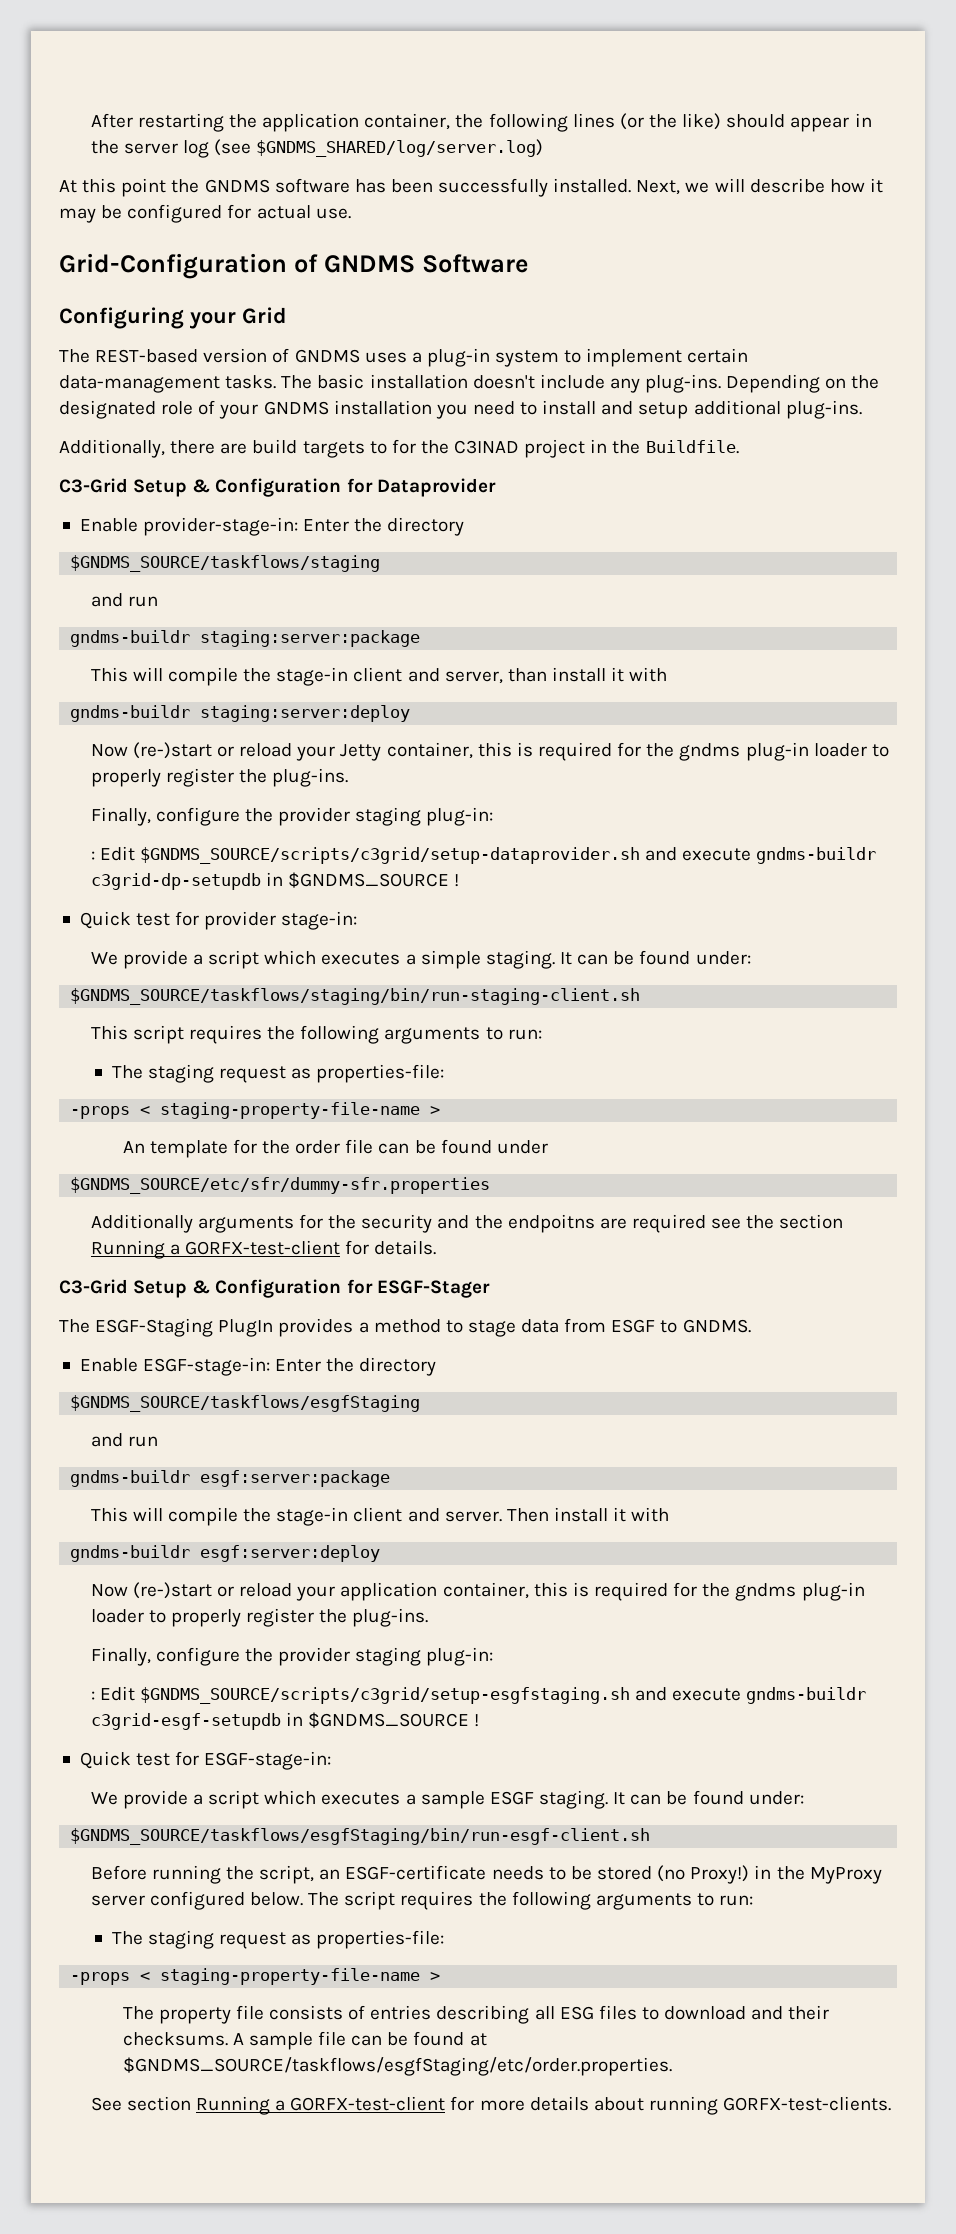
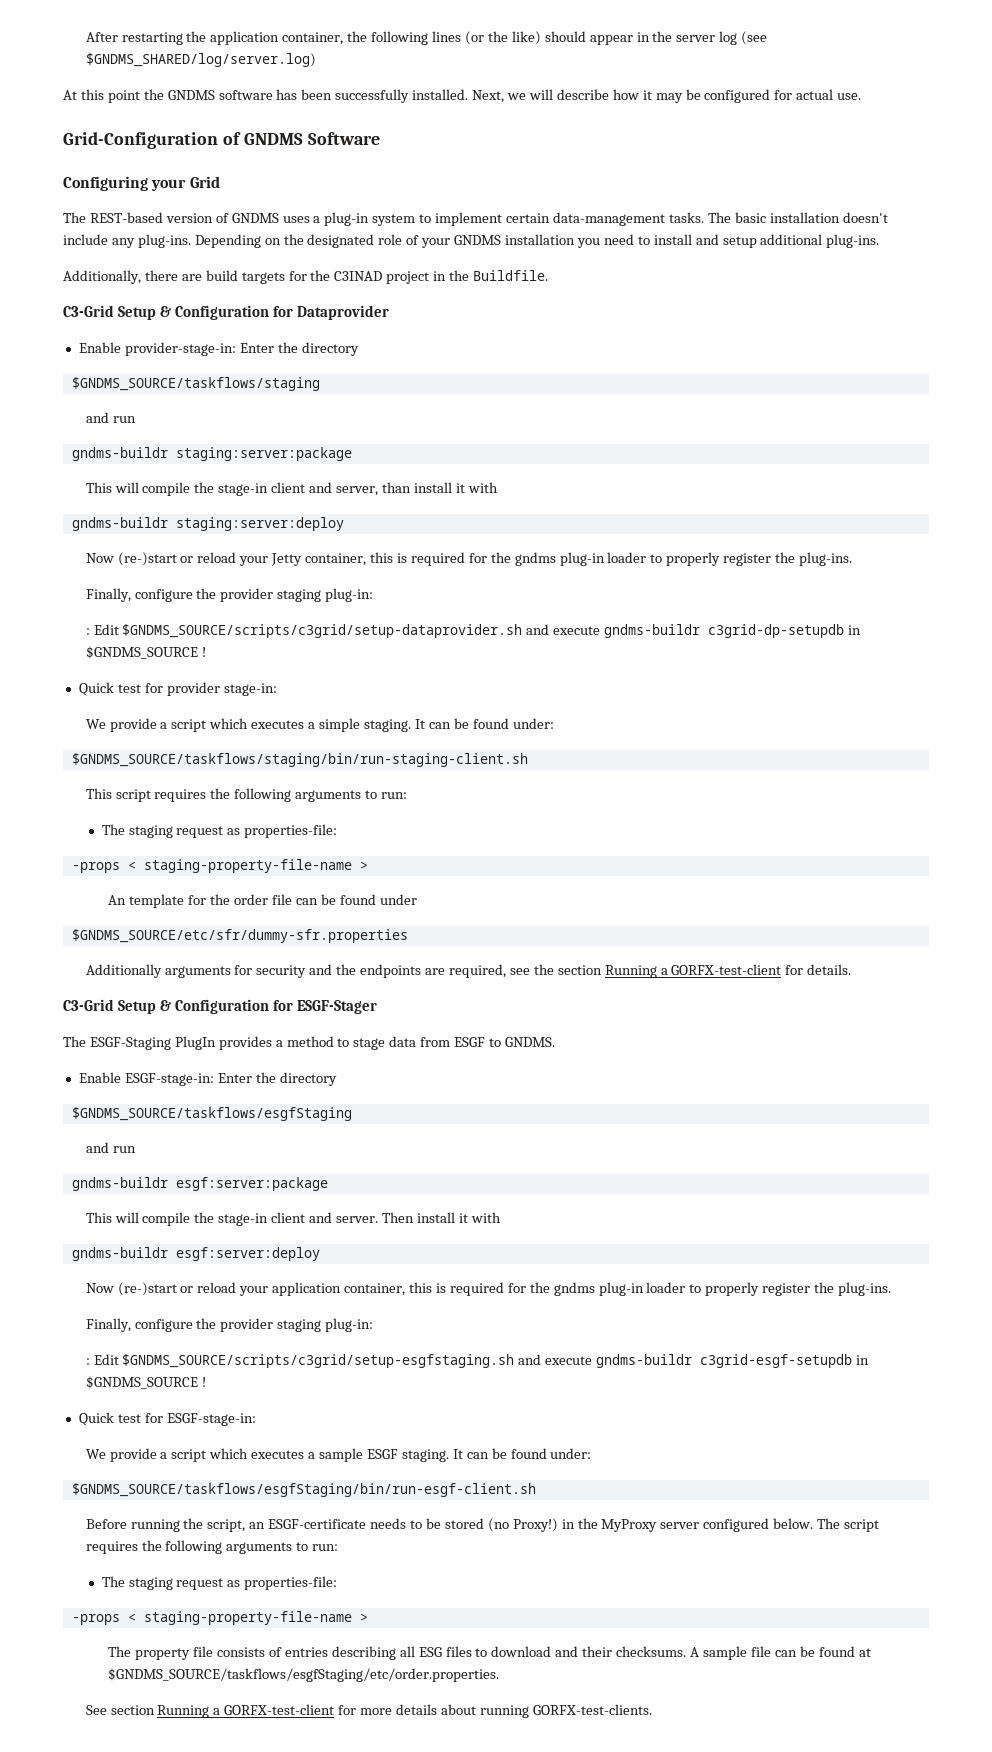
[369,441,387,454] to -> (285, 278) none
[328,1215,357,1229] the -> (253, 970) none
[507,1214,706,1233] endpoitns are required -> [360,964,506,978] endpoints are required,

